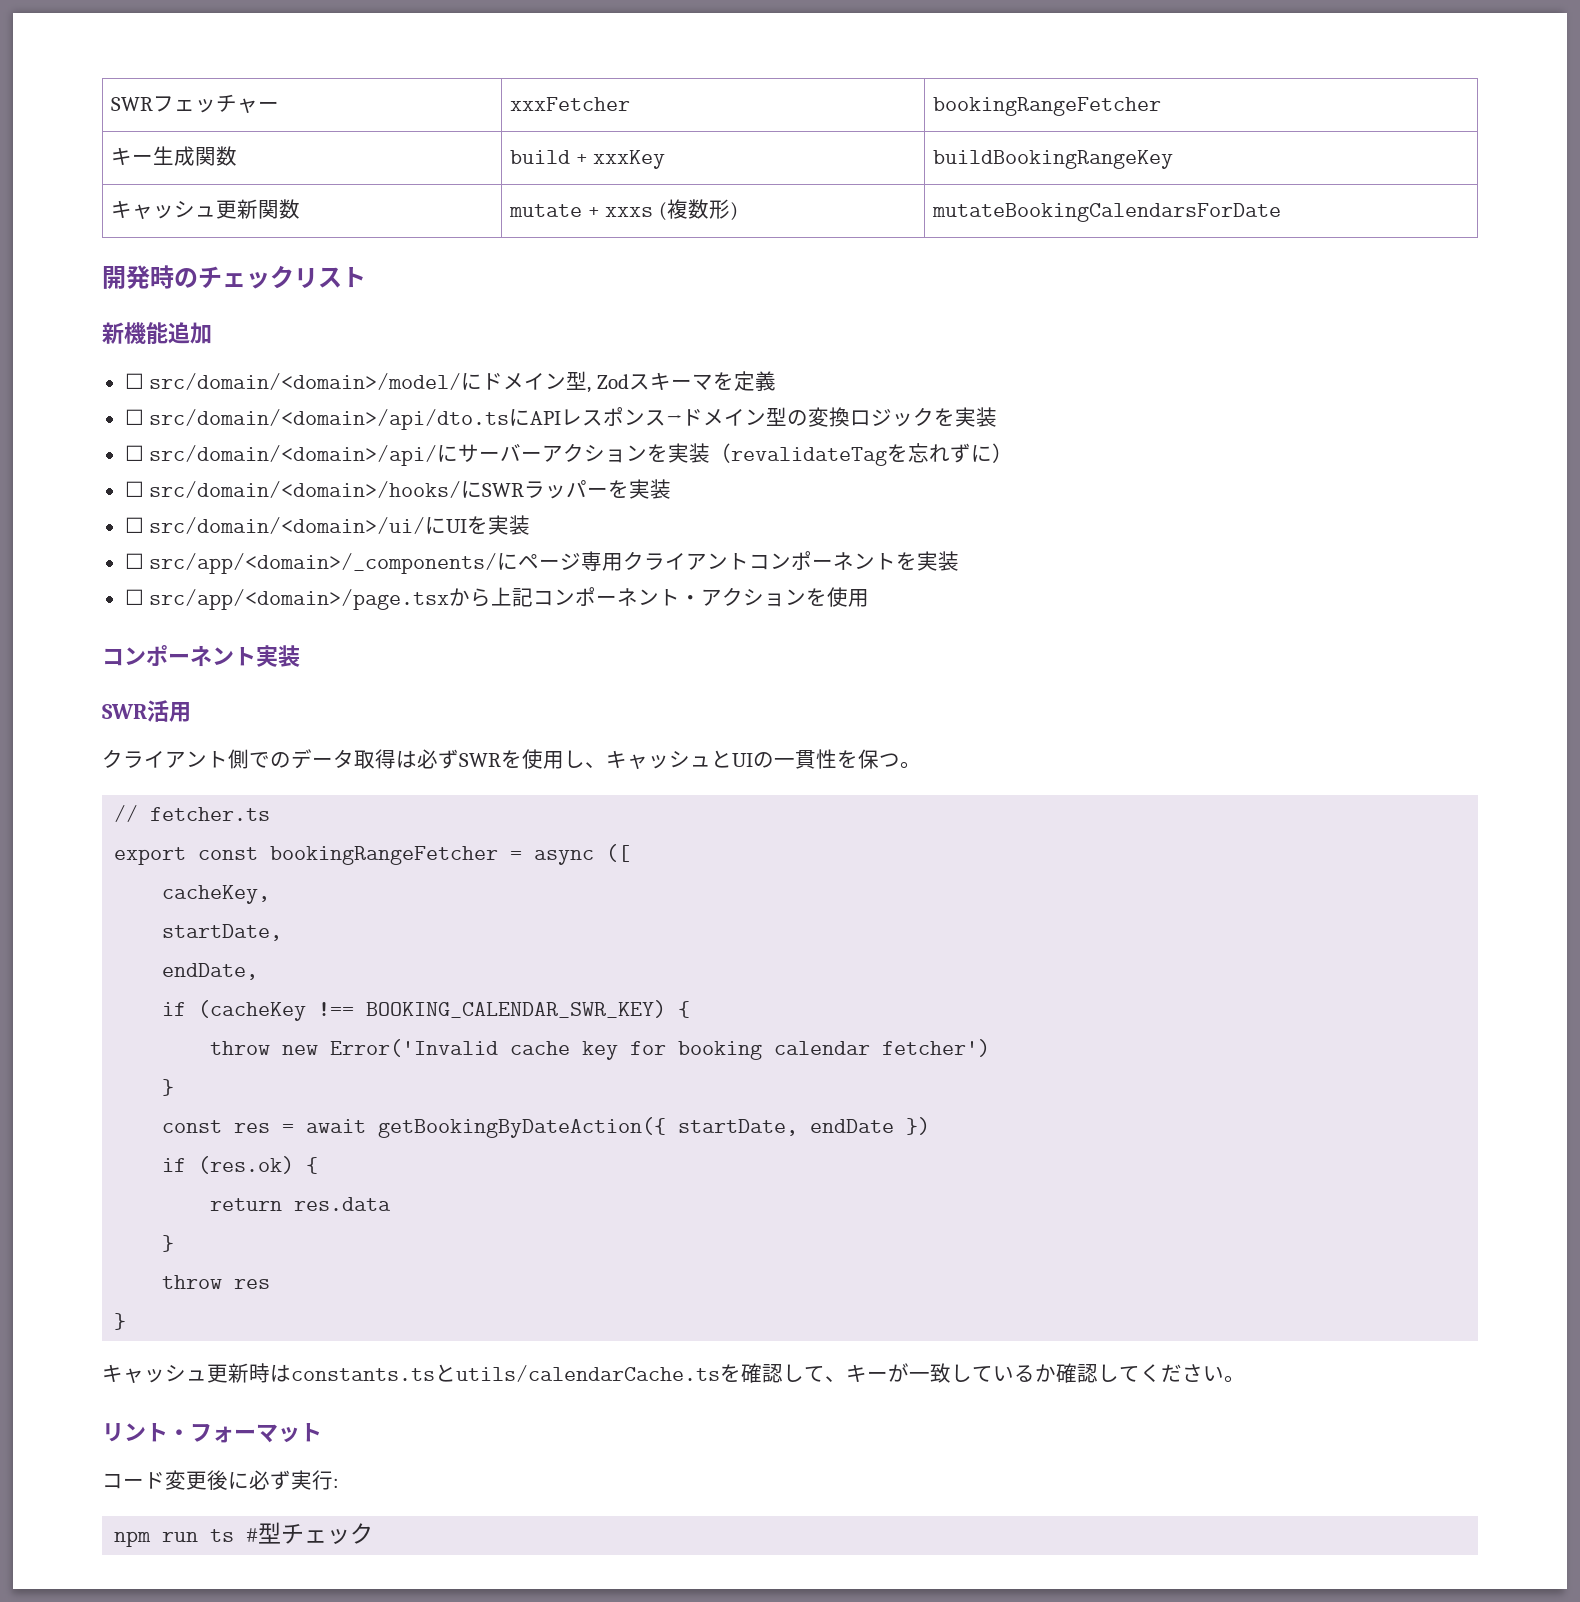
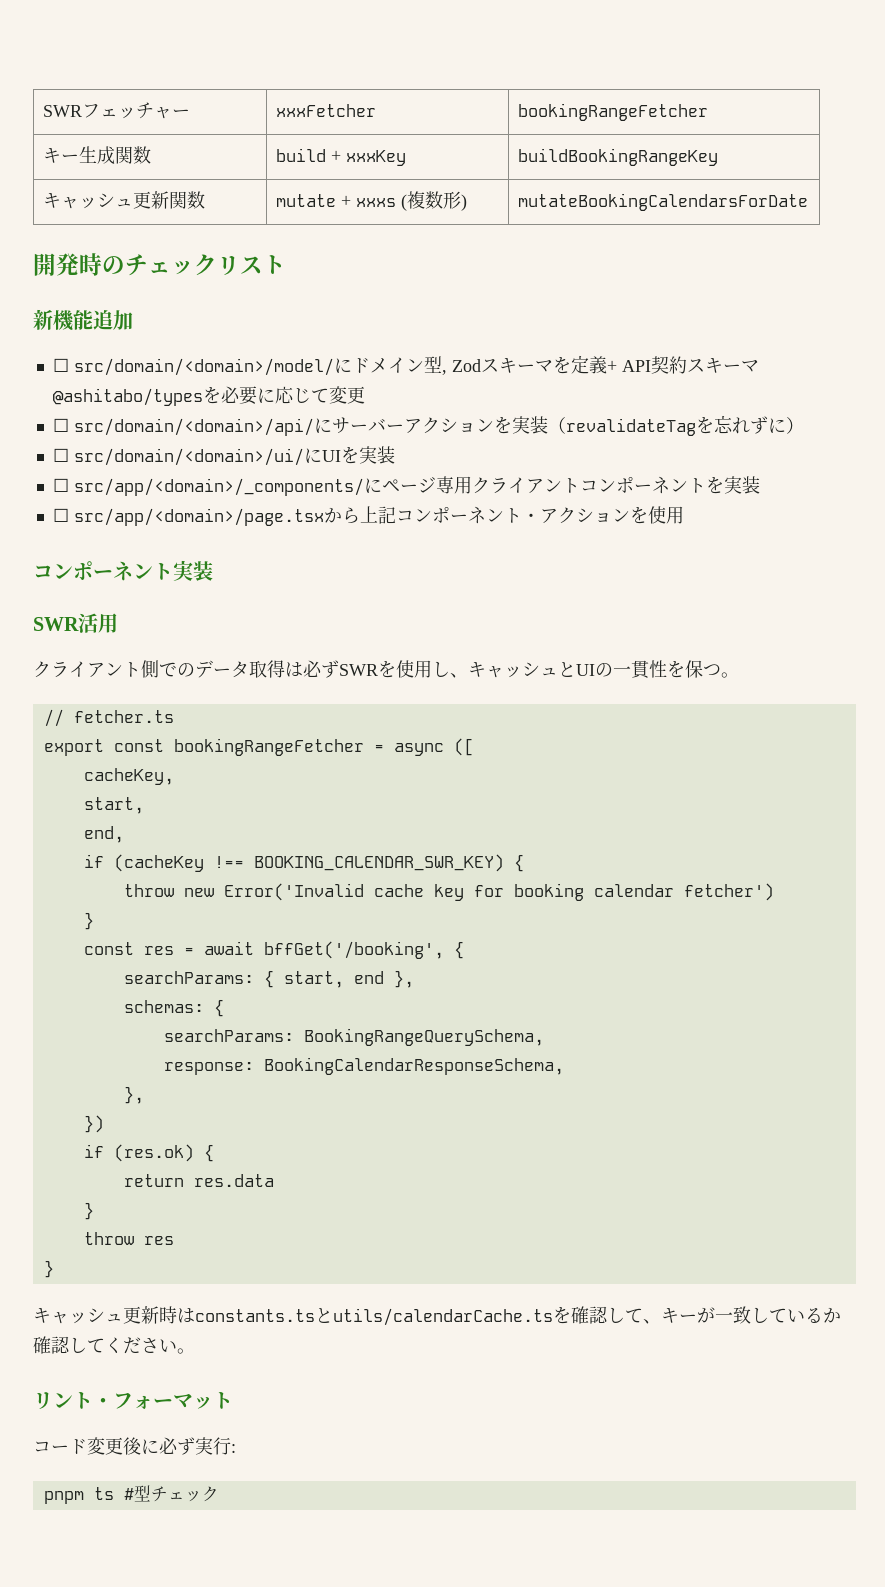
[124,407,998,430] // ☐ src/domain/<domain>/api/dto.tsにAPIレスポンス→ドメイン型の変換ロジックを実装 -> [606,356,759,374] [52,386,365,406] + API契約スキーマ@ashitabo/typesを必要に応じて変更
[124,479,672,499] // ☐ src/domain/<domain>/hooks/にSWRラッパーを実装 -> (804, 425) none
[162,924,283,941] [162,963,259,980] startDate, // endDate, -> [83,797,144,814] [83,826,124,843] start, // end,
[378,1117,895,1138] getBookingByDateAction({ startDate, endDate -> [263,941,464,959] [123,970,414,988] [123,999,224,1017] [163,1028,544,1046] [163,1057,564,1075] [123,1086,144,1104] bffGet('/booking', { // searchParams: { start, end }, // schemas: { // searchParams: BookingRangeQuerySchema, // response: BookingCalendarResponseSchema, // }, //
[114,1531,199,1547] npm run -> [43,1491,84,1504] pnpm

